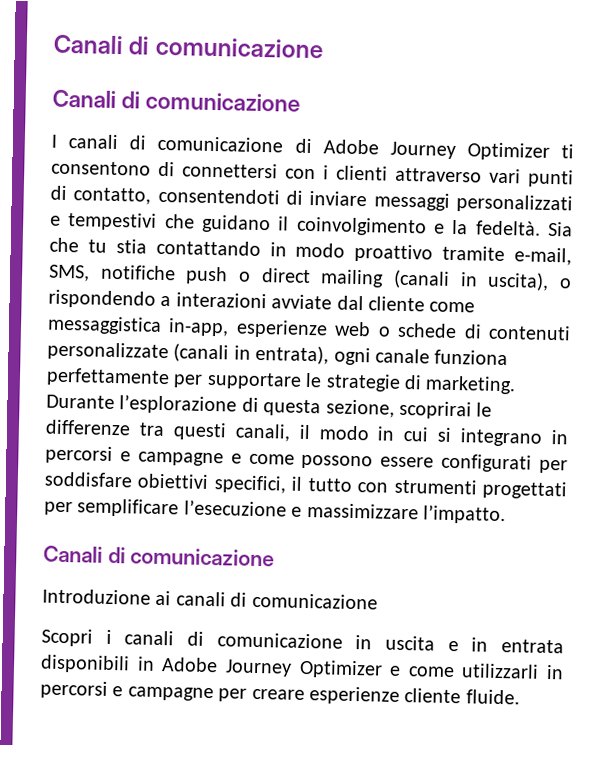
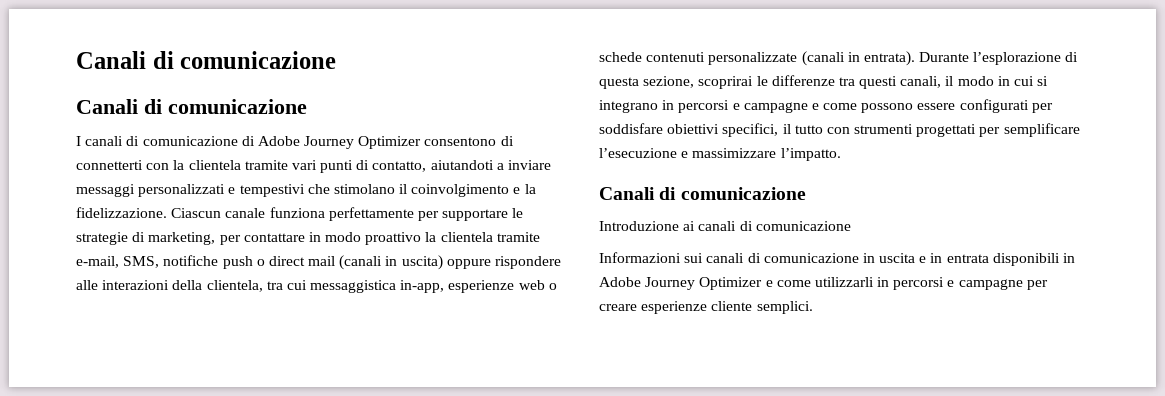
[561,144,574,159] ti -> (422, 142) none
[182,162,482,183] connettersi con i clienti attraverso -> [76,160,288,170] connetterti con la clientela tramite
[157,187,303,205] consentendoti di -> [430,160,504,170] aiutandoti a
[202,214,271,234] guidano -> [333,184,395,194] stimolano
[475,220,573,237] [49,237,572,266] [48,264,572,291] [48,289,476,313] [47,315,572,341] [47,341,371,366] fedeltà. Sia che tu stia contattando in modo proattivo tramite e-mail, SMS, notifiche push o direct mailing (canali in uscita), o rispondendo a interazioni avviate dal cliente come messaggistica in-app, esperienze web o schede di contenuti personalizzate (canali in entrata), ogni -> [76,207,222,218] fidelizzazione. Ciascun
[425,375,517,395] marketing. -> [148,232,540,245] [76,255,562,270] [76,280,557,293] [599,51,915,66] marketing, per contattare in modo proattivo la clientela tramite e-mail, SMS, notifiche push o direct mail (canali in uscita) oppure rispondere alle interazioni della clientela, tra cui messaggistica in-app, esperienze web o schede contenuti personalizzate (canali in entrata).
[41,628,112,647] Scopri i -> [599,252,704,263] Informazioni sui
[465,689,520,705] fluide. -> [756,301,813,314] semplici.

